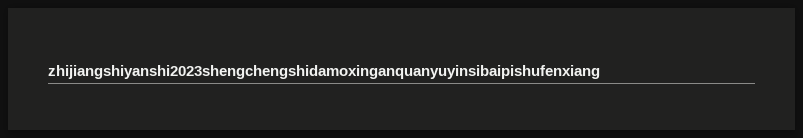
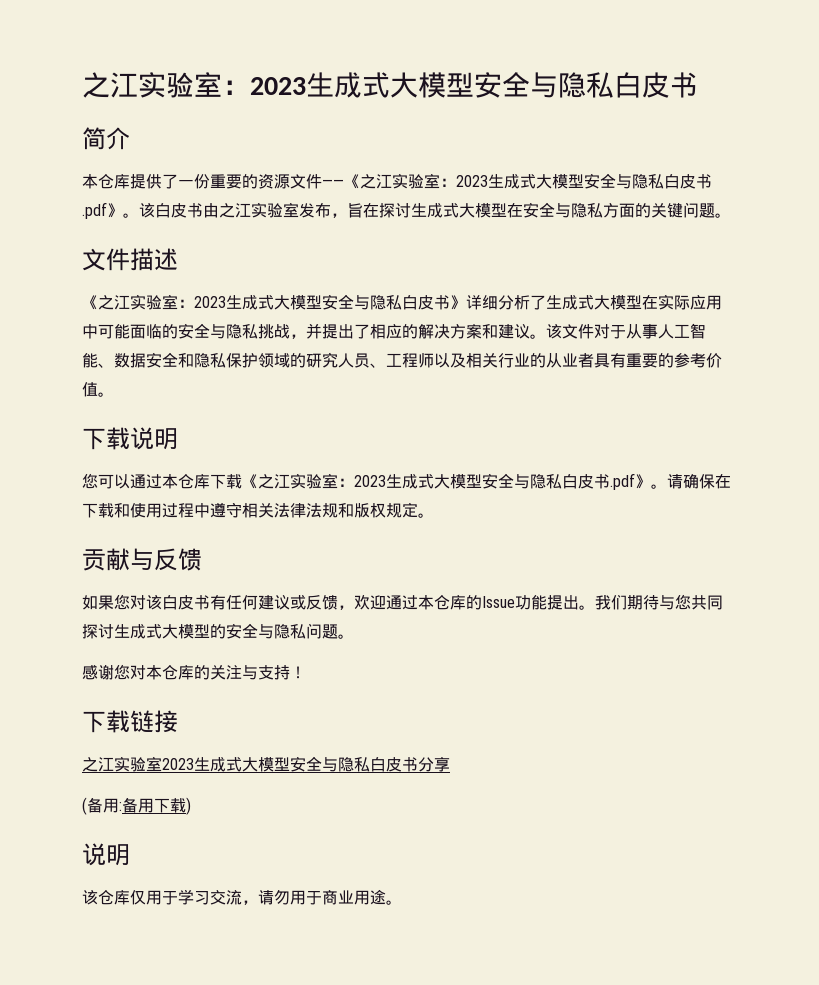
[48,65,600,79] zhijiangshiyanshi2023shengchengshidamoxinganquanyuyinsibaipishufenxiang -> [82,72,698,98] [82,127,130,150] [82,173,712,189] [82,202,731,219] [82,248,178,271] [82,294,722,310] [82,323,706,339] [82,352,722,368] [82,382,114,397] [82,427,178,450] [82,473,731,490] [82,502,434,518] [82,548,202,571] [82,594,723,610] [82,623,354,639] [82,664,306,680] [82,710,178,733] [82,756,450,772] [82,797,191,815] [82,843,130,866] [82,889,402,905] 之江实验室：2023生成式大模型安全与隐私白皮书 // 简介 // 本仓库提供了一份重要的资源文件——《之江实验室：2023生成式大模型安全与隐私白皮书.pdf》。该白皮书由之江实验室发布，旨在探讨生成式大模型在安全与隐私方面的关键问题。 // 文件描述 // 《之江实验室：2023生成式大模型安全与隐私白皮书》详细分析了生成式大模型在实际应用中可能面临的安全与隐私挑战，并提出了相应的解决方案和建议。该文件对于从事人工智能、数据安全和隐私保护领域的研究人员、工程师以及相关行业的从业者具有重要的参考价值。 // 下载说明 // 您可以通过本仓库下载《之江实验室：2023生成式大模型安全与隐私白皮书.pdf》。请确保在下载和使用过程中遵守相关法律法规和版权规定。 // 贡献与反馈 // 如果您对该白皮书有任何建议或反馈，欢迎通过本仓库的Issue功能提出。我们期待与您共同探讨生成式大模型的安全与隐私问题。 // 感谢您对本仓库的关注与支持！ // 下载链接 // 之江实验室2023生成式大模型安全与隐私白皮书分享 // (备用:备用下载) // 说明 // 该仓库仅用于学习交流，请勿用于商业用途。

